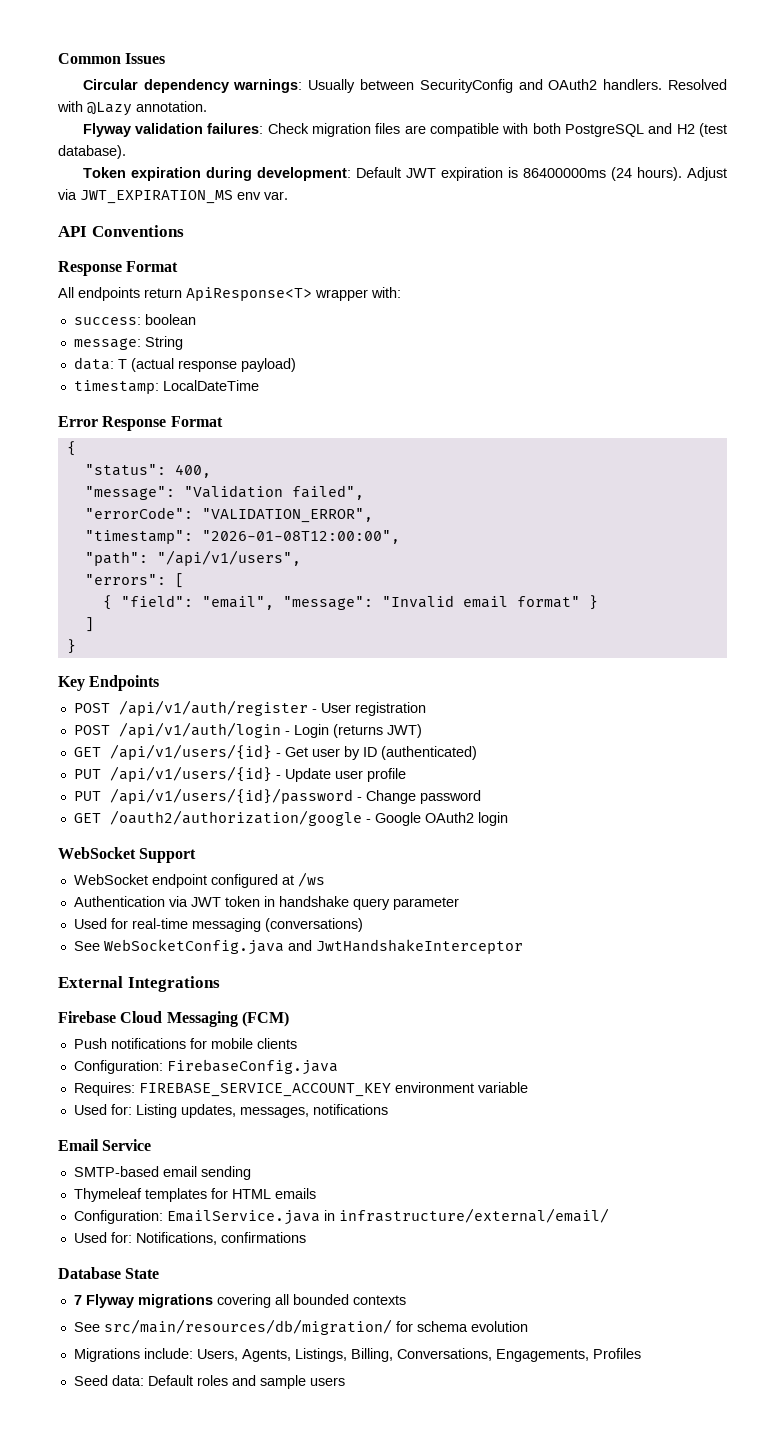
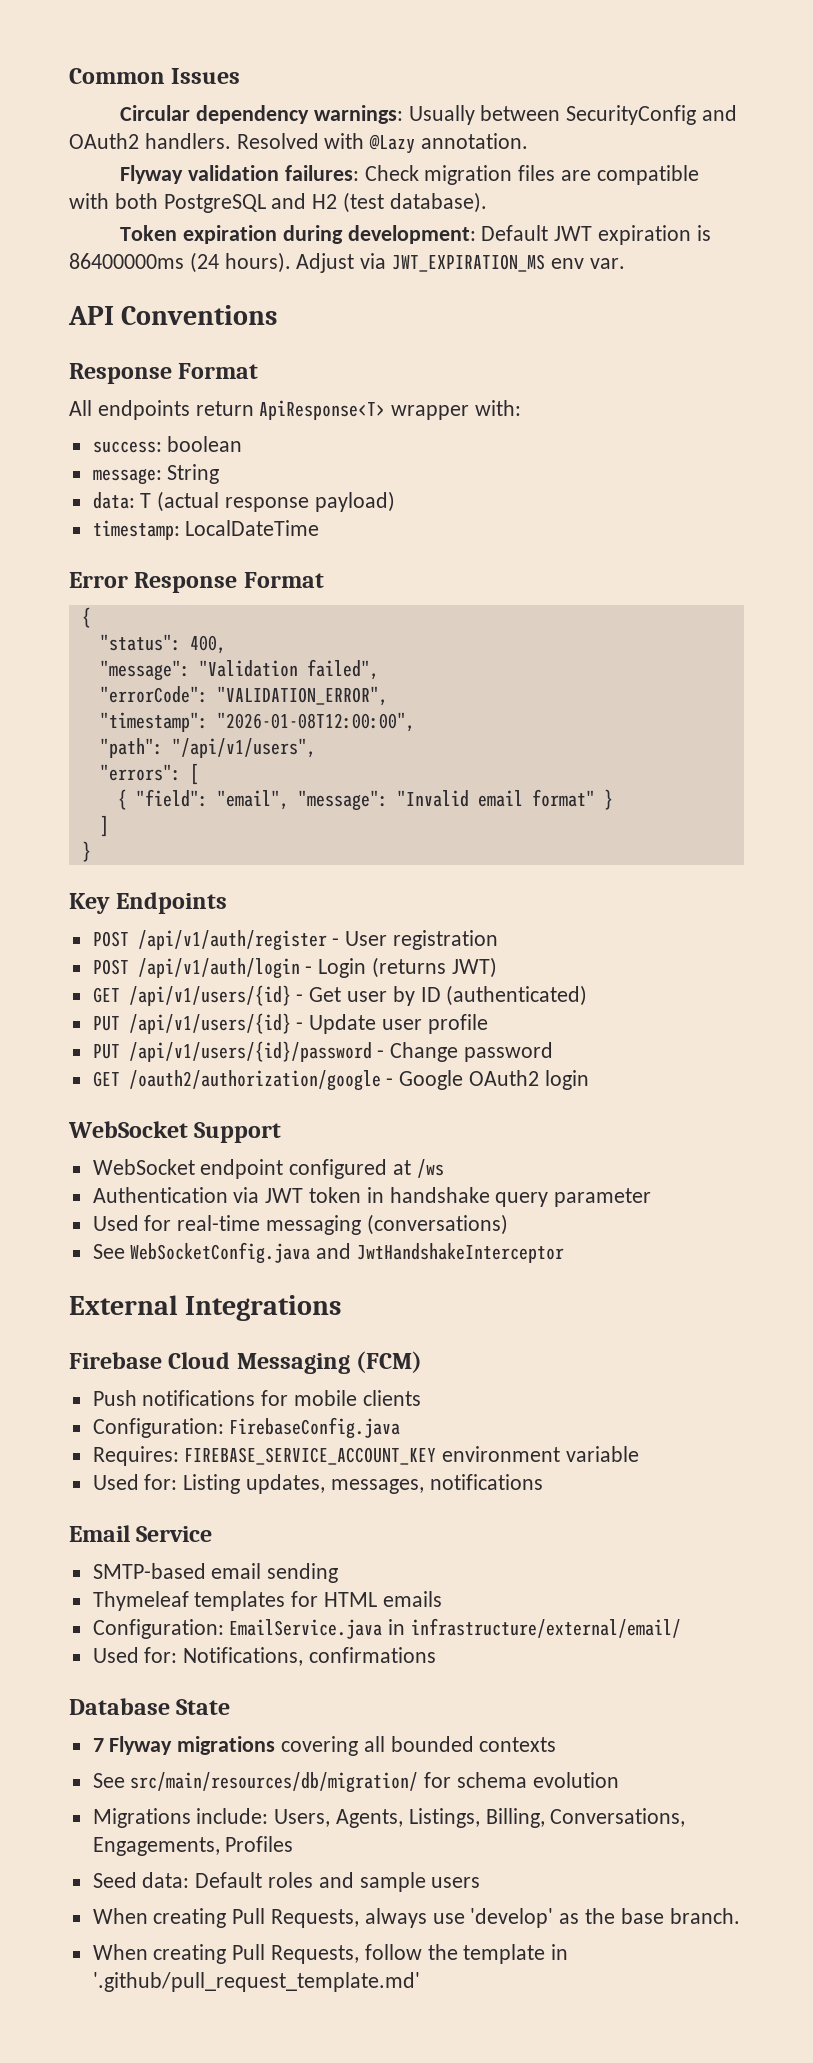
(345, 1381) none -> [92,1908,740,1928] [92,1944,569,1964] [92,1972,420,1992] // When creating Pull Requests, always use 'develop' as the base branch. // When creating Pull Requests, follow the template in '.github/pull_request_template.md'

